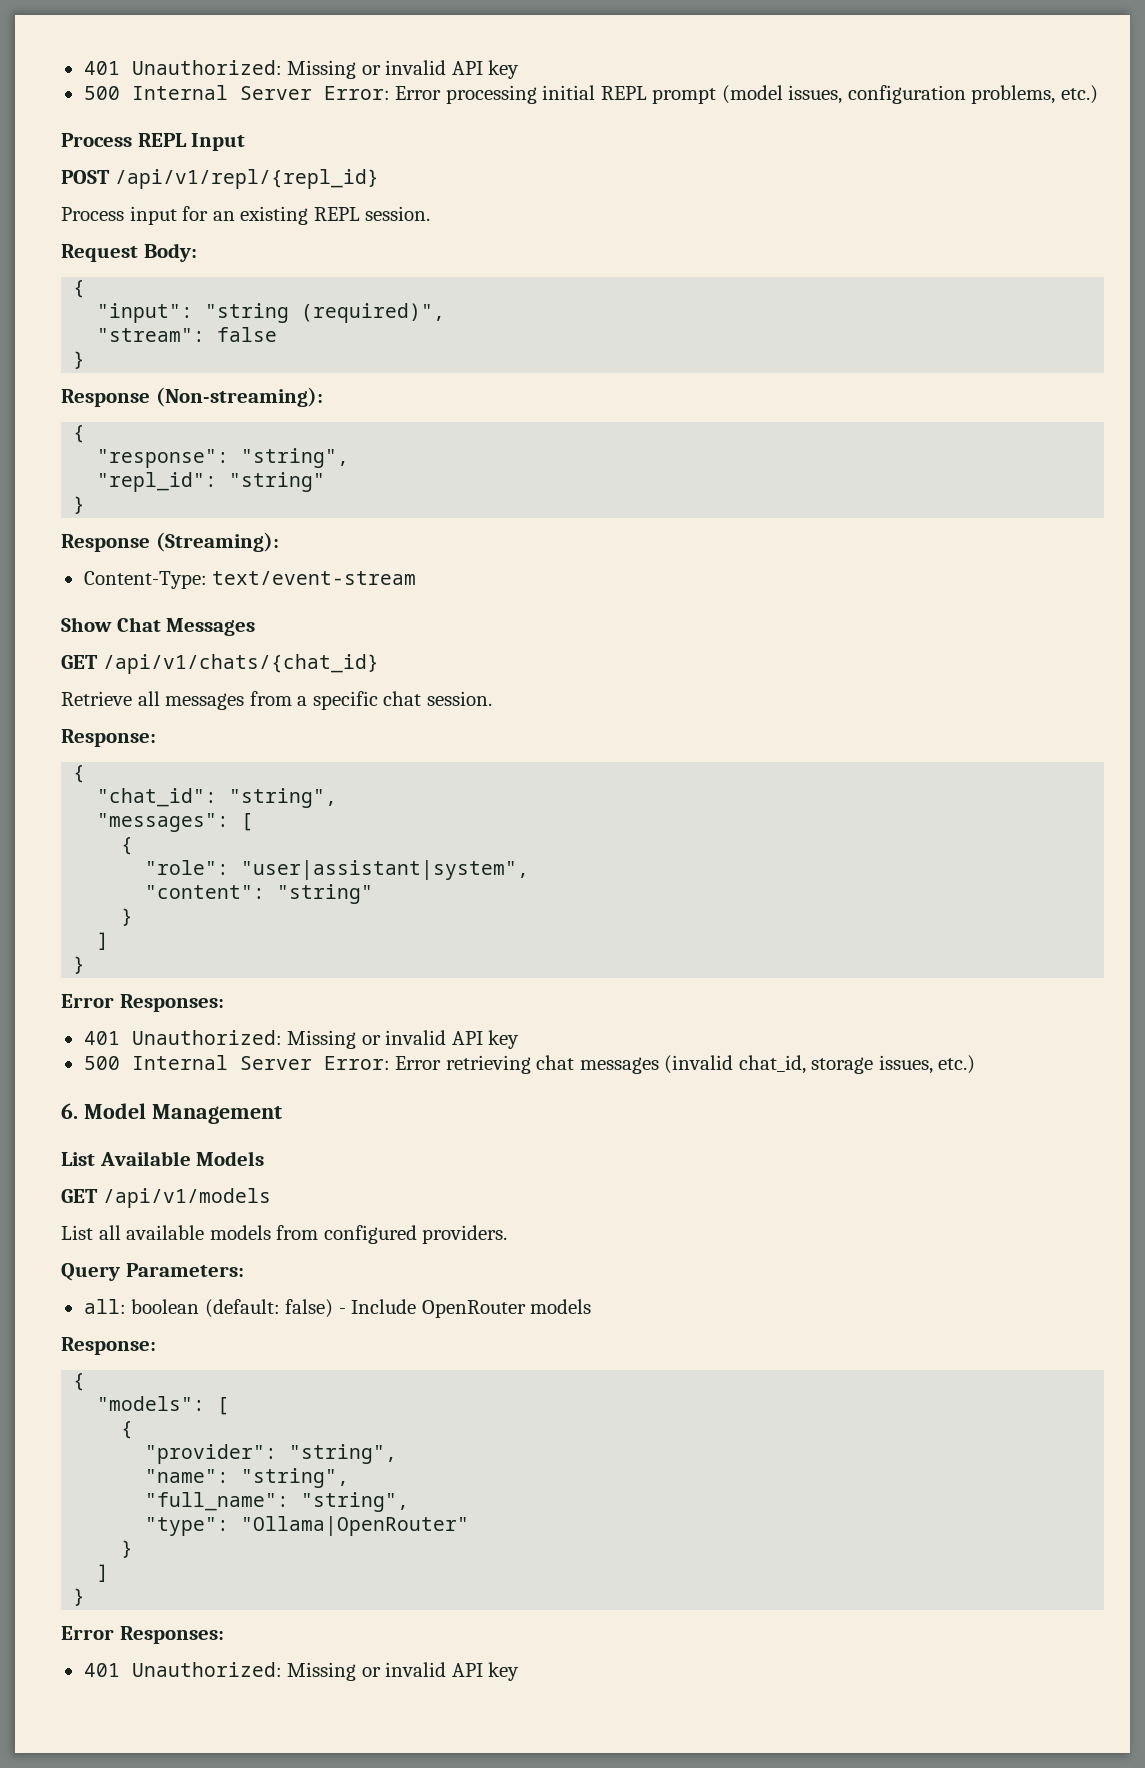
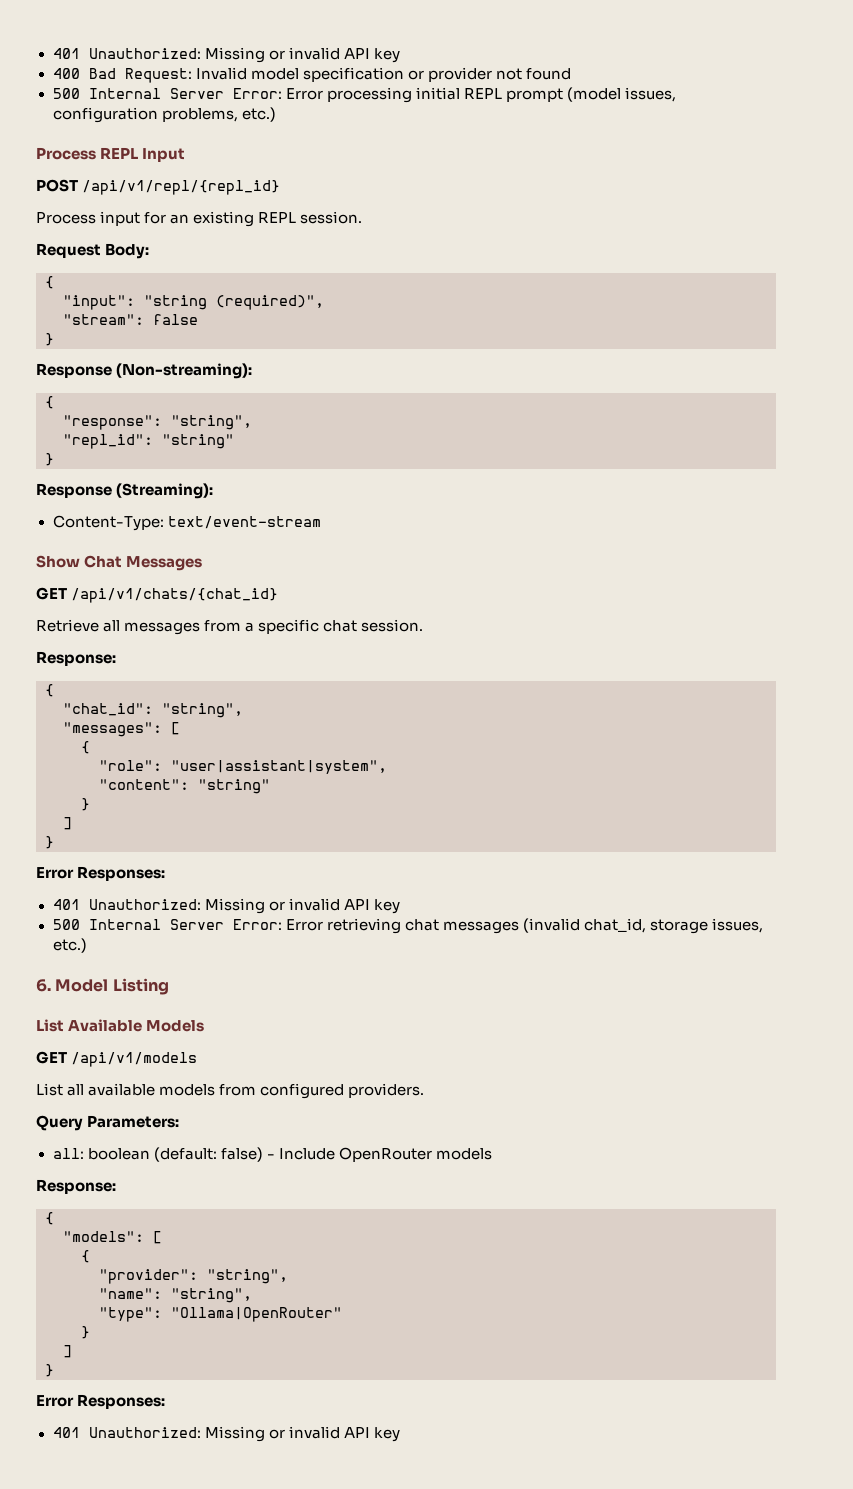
[83,60,520,79] 401 Unauthorized: Missing or invalid API key -> [52,47,400,63] [52,67,571,83] 401 Unauthorized: Missing or invalid API key // 400 Bad Request: Invalid model specification or provider not found
[151,1104,282,1124] Management -> [112,978,169,995] Listing
[145,1492,410,1512] // "full_name": "string", -> (252, 1295) none

